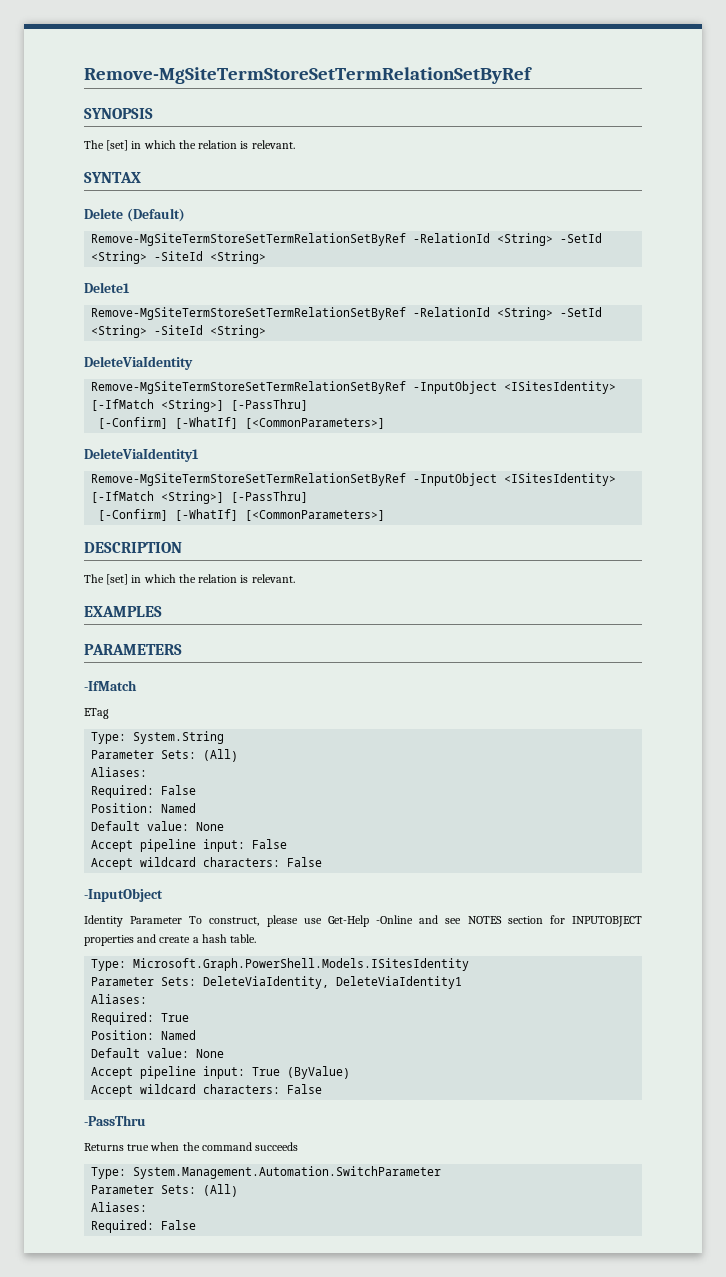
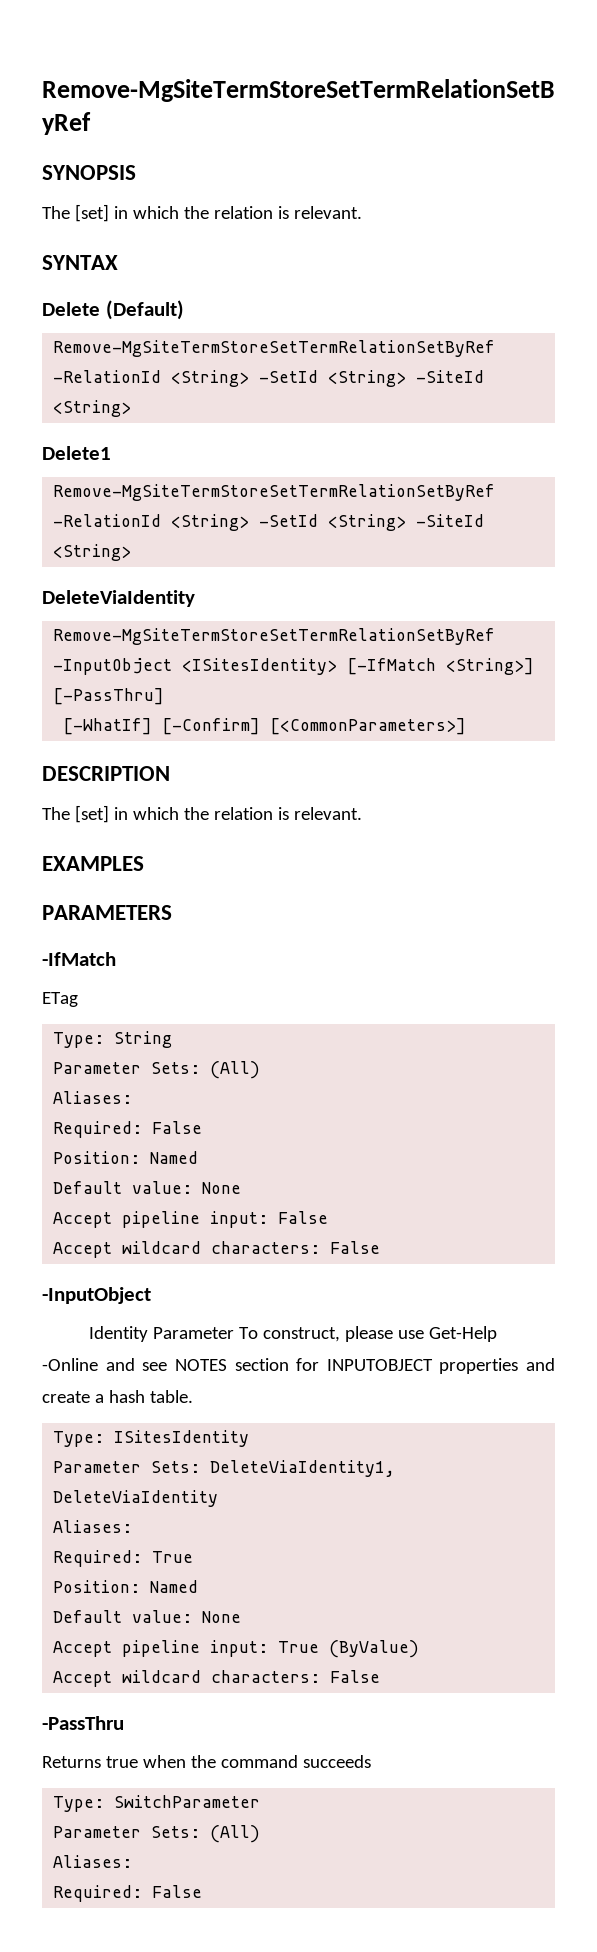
[98,417,386,429] [84,448,199,462] [91,473,617,486] [91,491,309,504] [98,509,239,521] [-Confirm] [-WhatIf] [<CommonParameters>] // DeleteViaIdentity1 // Remove-MgSiteTermStoreSetTermRelationSetByRef -InputObject <ISitesIdentity> [-IfMatch <String>] [-PassThru] // [-Confirm] [-WhatIf] -> [63,718,261,735] [-WhatIf] [-Confirm]
[133,731,225,744] System.String -> [114,1031,173,1048] String
[133,958,470,971] [91,976,463,989] Microsoft.Graph.PowerShell.Models.ISitesIdentity // Parameter Sets: DeleteViaIdentity, DeleteViaIdentity1 -> [114,1430,250,1447] [53,1460,396,1477] [53,1490,219,1507] ISitesIdentity // Parameter Sets: DeleteViaIdentity1, DeleteViaIdentity
[133,1166,442,1179] System.Management.Automation.SwitchParameter -> [114,1795,261,1808] SwitchParameter

